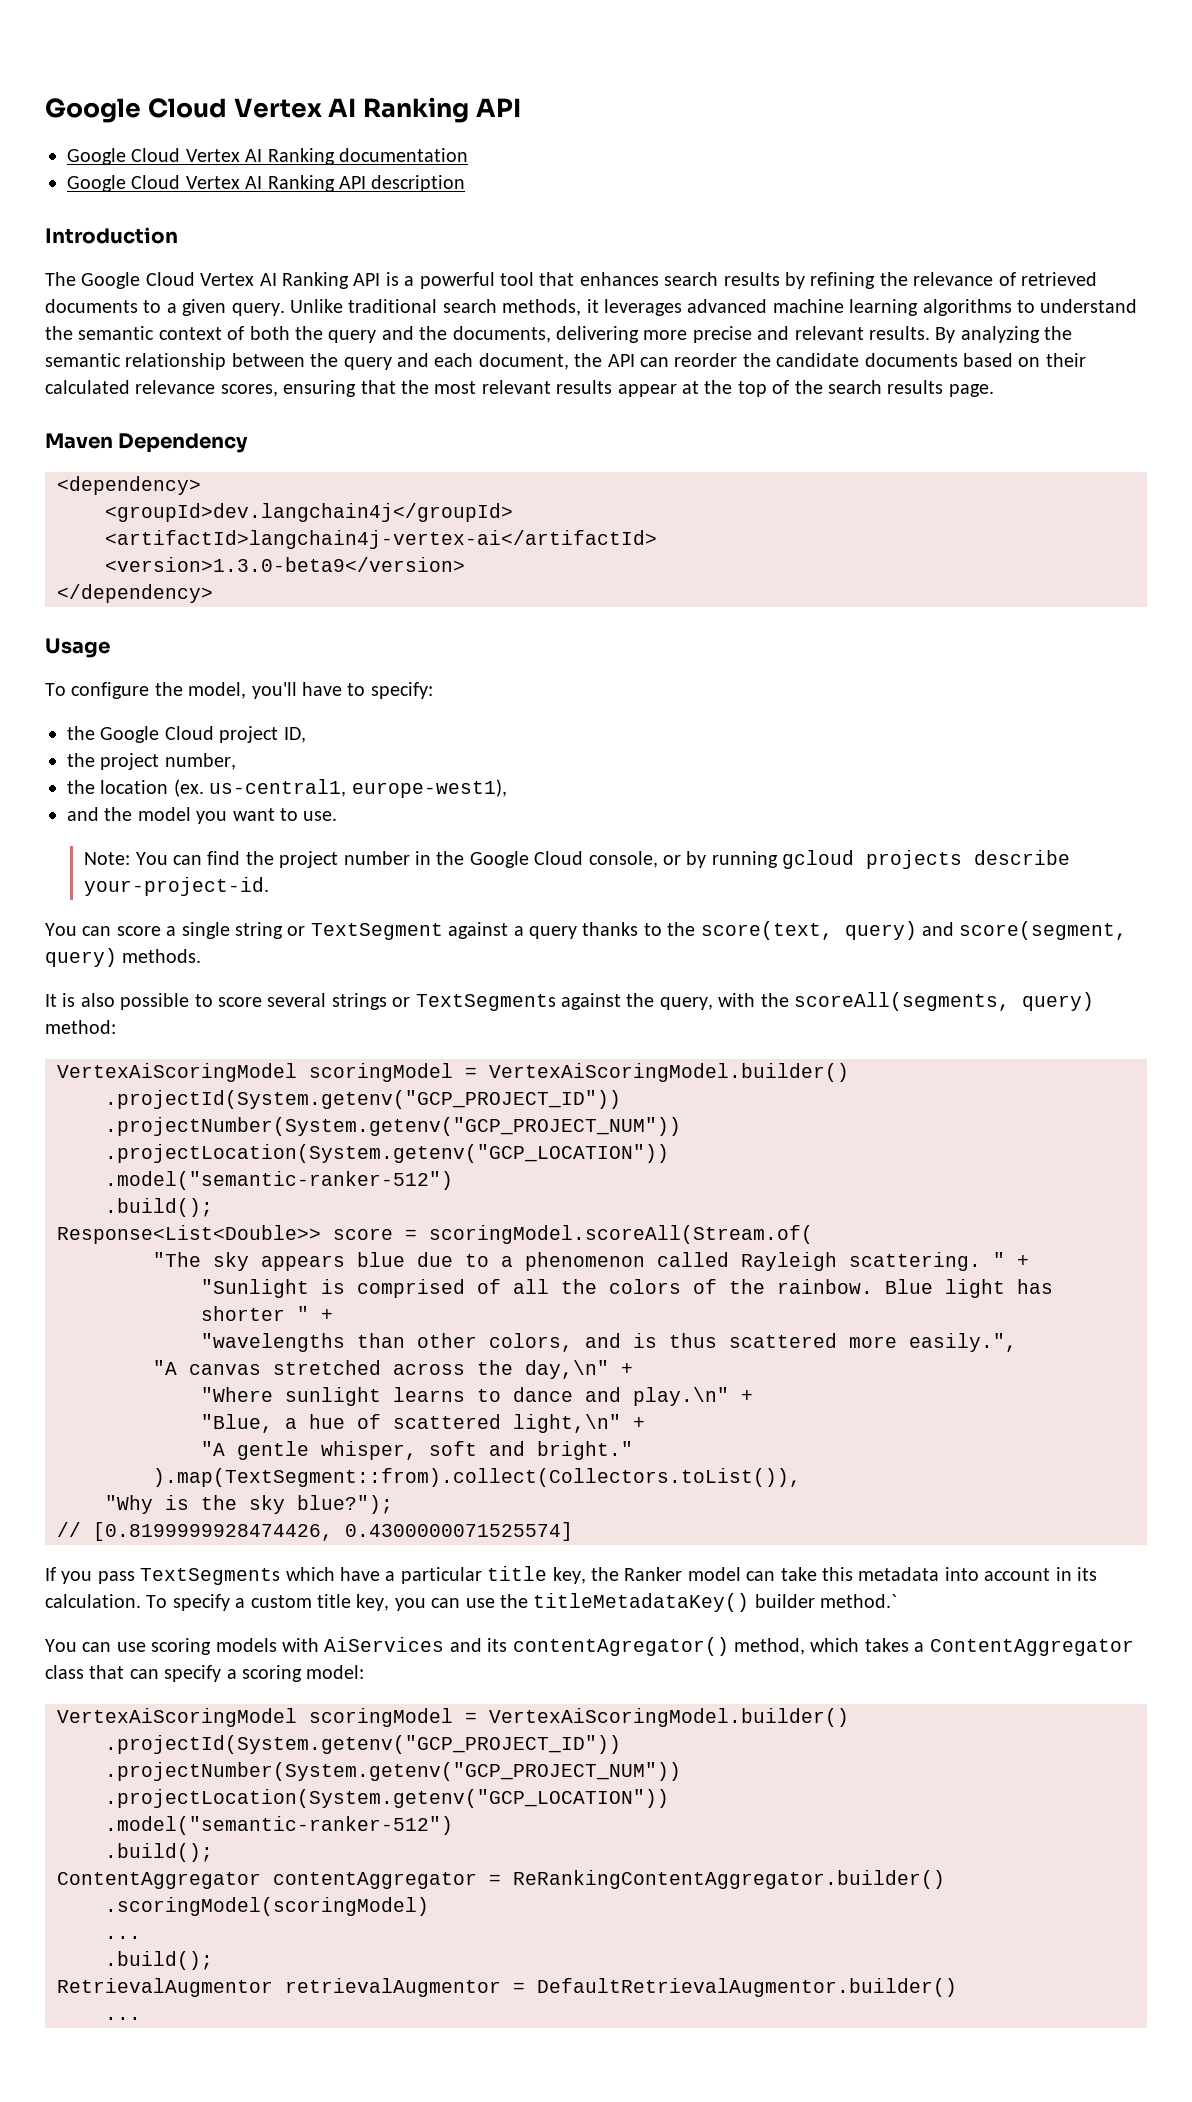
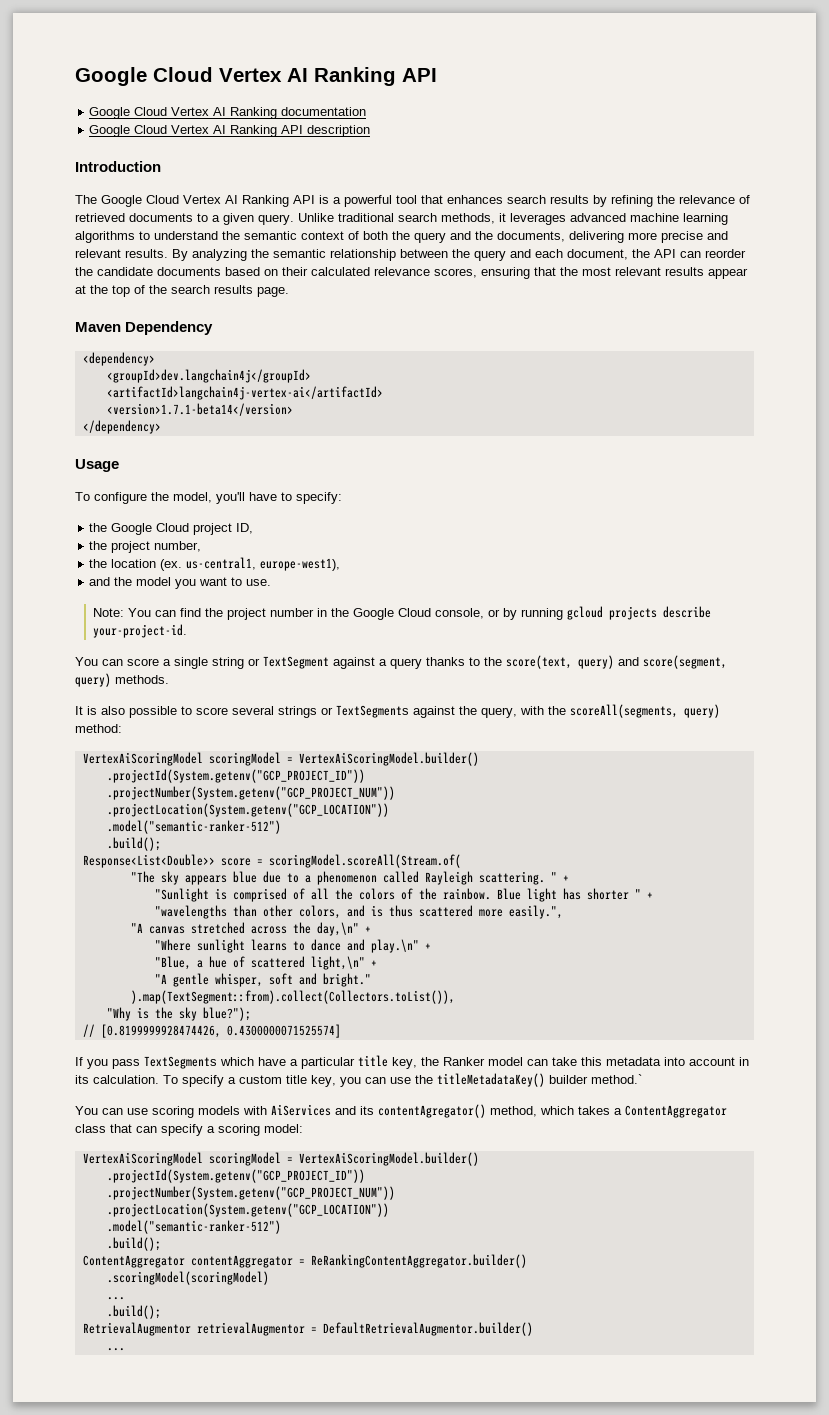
[105,557,465,572] <version>1.3.0-beta9</version> -> [106,403,293,416] <version>1.7.1-beta14</version>

